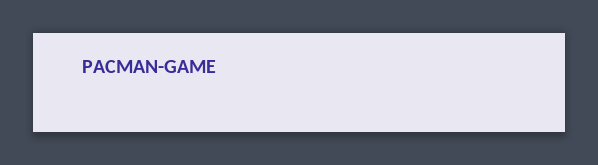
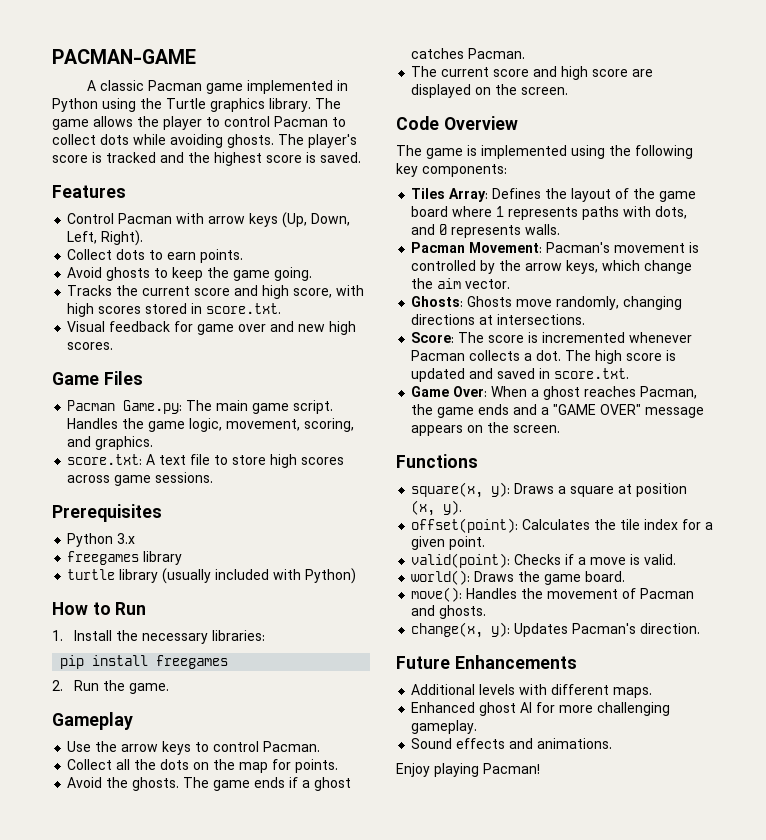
(216, 66) none -> [87,80,349,94] [52,98,341,112] [52,116,346,130] [52,134,357,148] [52,152,361,166] [52,185,126,198] [67,212,351,228] [67,230,144,246] [67,249,244,263] [67,267,313,281] [67,285,365,299] [67,303,282,317] [67,321,357,335] [67,342,114,350] [52,371,143,385] [67,400,334,414] [67,418,355,432] [67,436,154,450] [67,454,345,468] [67,472,214,486] [52,504,162,522] [67,533,136,547] [67,551,183,565] [67,568,357,584] [52,602,147,615] [52,630,266,644] [60,655,229,669] [52,680,170,694] [52,712,133,730] [67,741,321,755] [67,759,339,773] [67,777,352,791] [411,48,526,59] [411,66,654,80] [411,84,569,98] [396,116,518,130] [396,145,693,159] [396,163,507,177] [411,188,697,202] [411,206,688,220] [411,224,561,238] [411,242,700,253] [411,260,693,274] [411,278,511,289] [411,296,683,310] [411,314,586,325] [411,332,693,343] [411,350,677,364] [411,368,630,382] [411,386,698,400] [411,404,705,418] [411,422,561,436] [396,454,478,468] [411,482,688,498] [411,500,463,516] [411,518,714,533] [411,536,486,550] [411,553,677,568] [411,570,626,585] [411,587,695,602] [411,605,487,619] [411,622,701,638] [396,655,577,669] [411,684,653,698] [411,702,671,716] [411,720,478,734] [411,738,613,749] [396,763,540,777] // A classic Pacman game implemented in Python using the Turtle graphics library. The game allows the player to control Pacman to collect dots while avoiding ghosts. The player's score is tracked and the highest score is saved. // Features // Control Pacman with arrow keys (Up, Down, Left, Right). // Collect dots to earn points. // Avoid ghosts to keep the game going. // Tracks the current score and high score, with high scores stored in score.txt. // Visual feedback for game over and new high scores. // Game Files // Pacman Game.py: The main game script. Handles the game logic, movement, scoring, and graphics. // score.txt: A text file to store high scores across game sessions. // Prerequisites // Python 3.x // freegames library // turtle library (usually included with Python) // How to Run // 1. Install the necessary libraries: // pip install freegames // 2. Run the game. // Gameplay // Use the arrow keys to control Pacman. // Collect all the dots on the map for points. // Avoid the ghosts. The game ends if a ghost catches Pacman. // The current score and high score are displayed on the screen. // Code Overview // The game is implemented using the following key components: // Tiles Array: Defines the layout of the game board where 1 represents paths with dots, and 0 represents walls. // Pacman Movement: Pacman's movement is controlled by the arrow keys, which change the aim vector. // Ghosts: Ghosts move randomly, changing directions at intersections. // Score: The score is incremented whenever Pacman collects a dot. The high score is updated and saved in score.txt. // Game Over: When a ghost reaches Pacman, the game ends and a "GAME OVER" message appears on the screen. // Functions // square(x, y): Draws a square at position (x, y). // offset(point): Calculates the tile index for a given point. // valid(point): Checks if a move is valid. // world(): Draws the game board. // move(): Handles the movement of Pacman and ghosts. // change(x, y): Updates Pacman's direction. // Future Enhancements // Additional levels with different maps. // Enhanced ghost AI for more challenging gameplay. // Sound effects and animations. // Enjoy playing Pacman!

